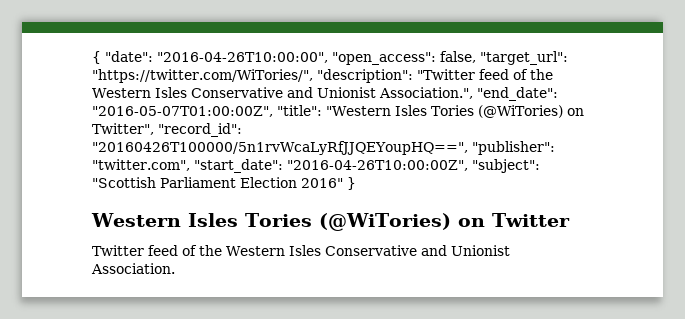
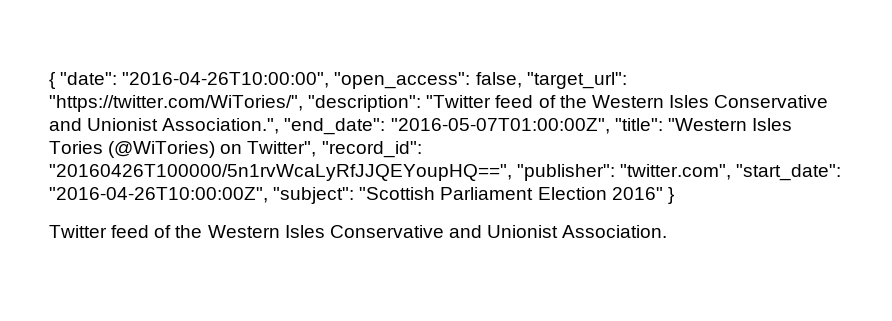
[91,213,570,231] // Western Isles Tories (@WiTories) on Twitter -> (674, 195) none

